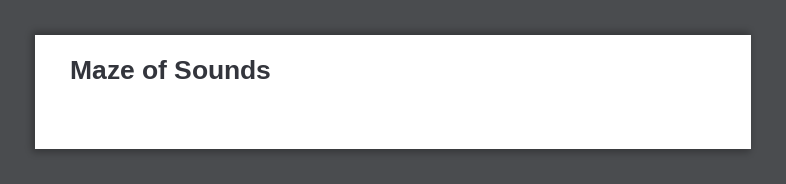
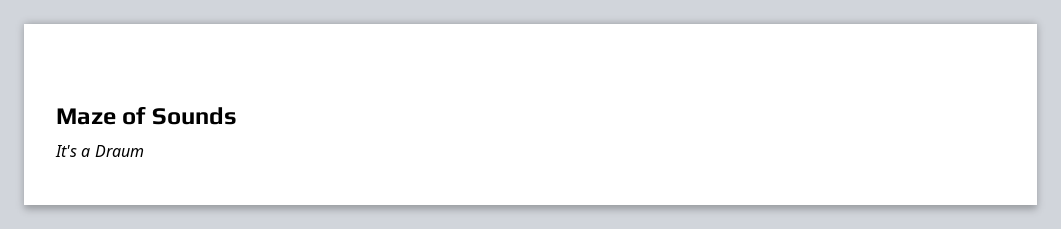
(272, 69) none -> [55,145,144,157] // It's a Draum

